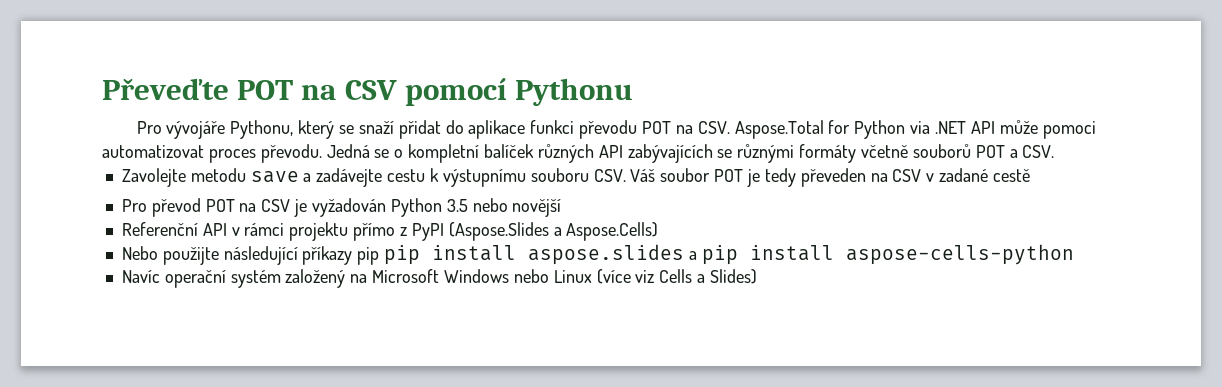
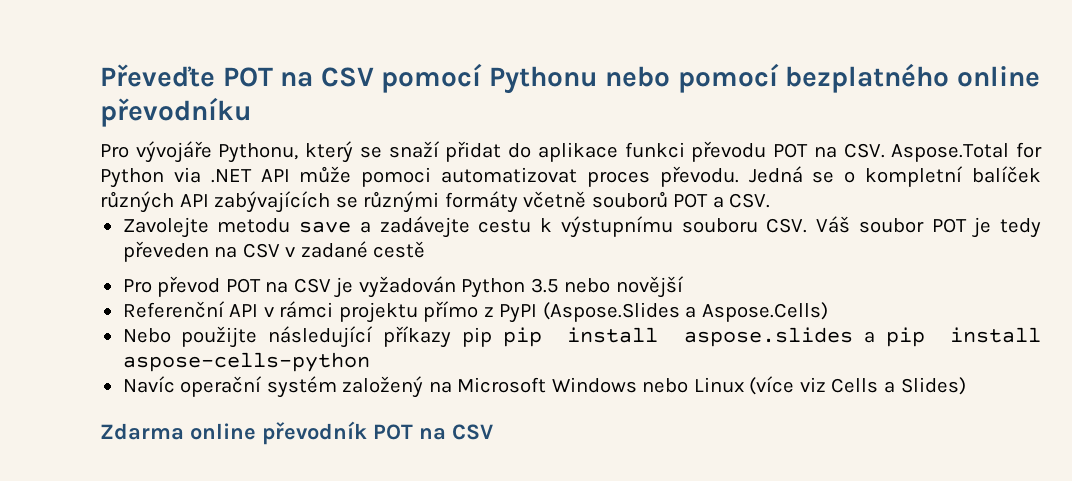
(634, 92) none -> [605,63,1041,93] [100,97,252,127] nebo pomocí bezplatného online převodníku
(757, 276) none -> [100,421,493,445] // Zdarma online převodník POT na CSV

